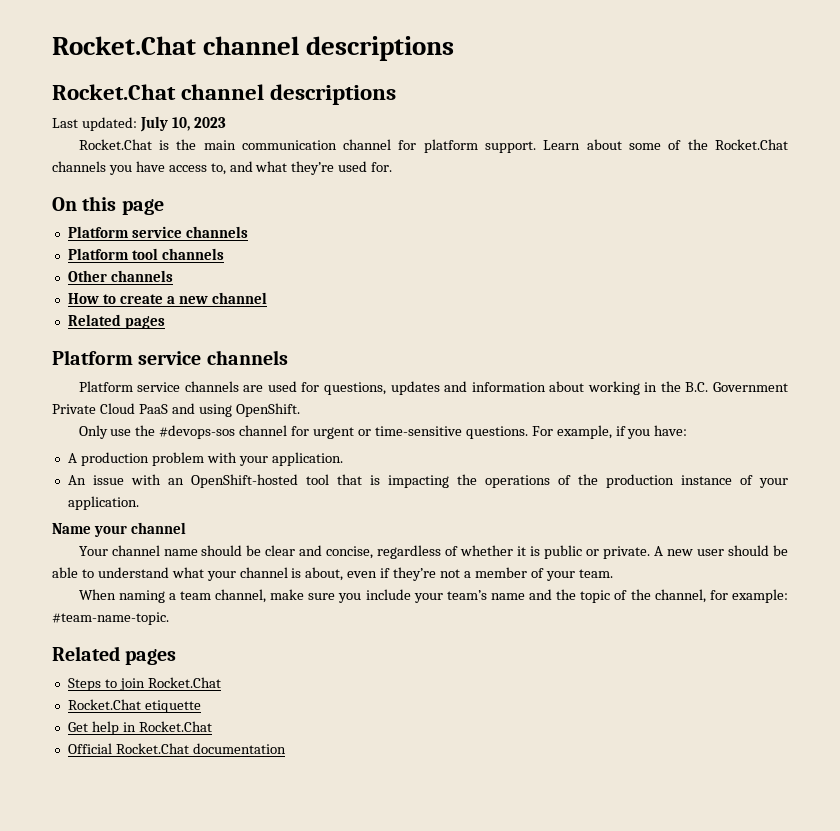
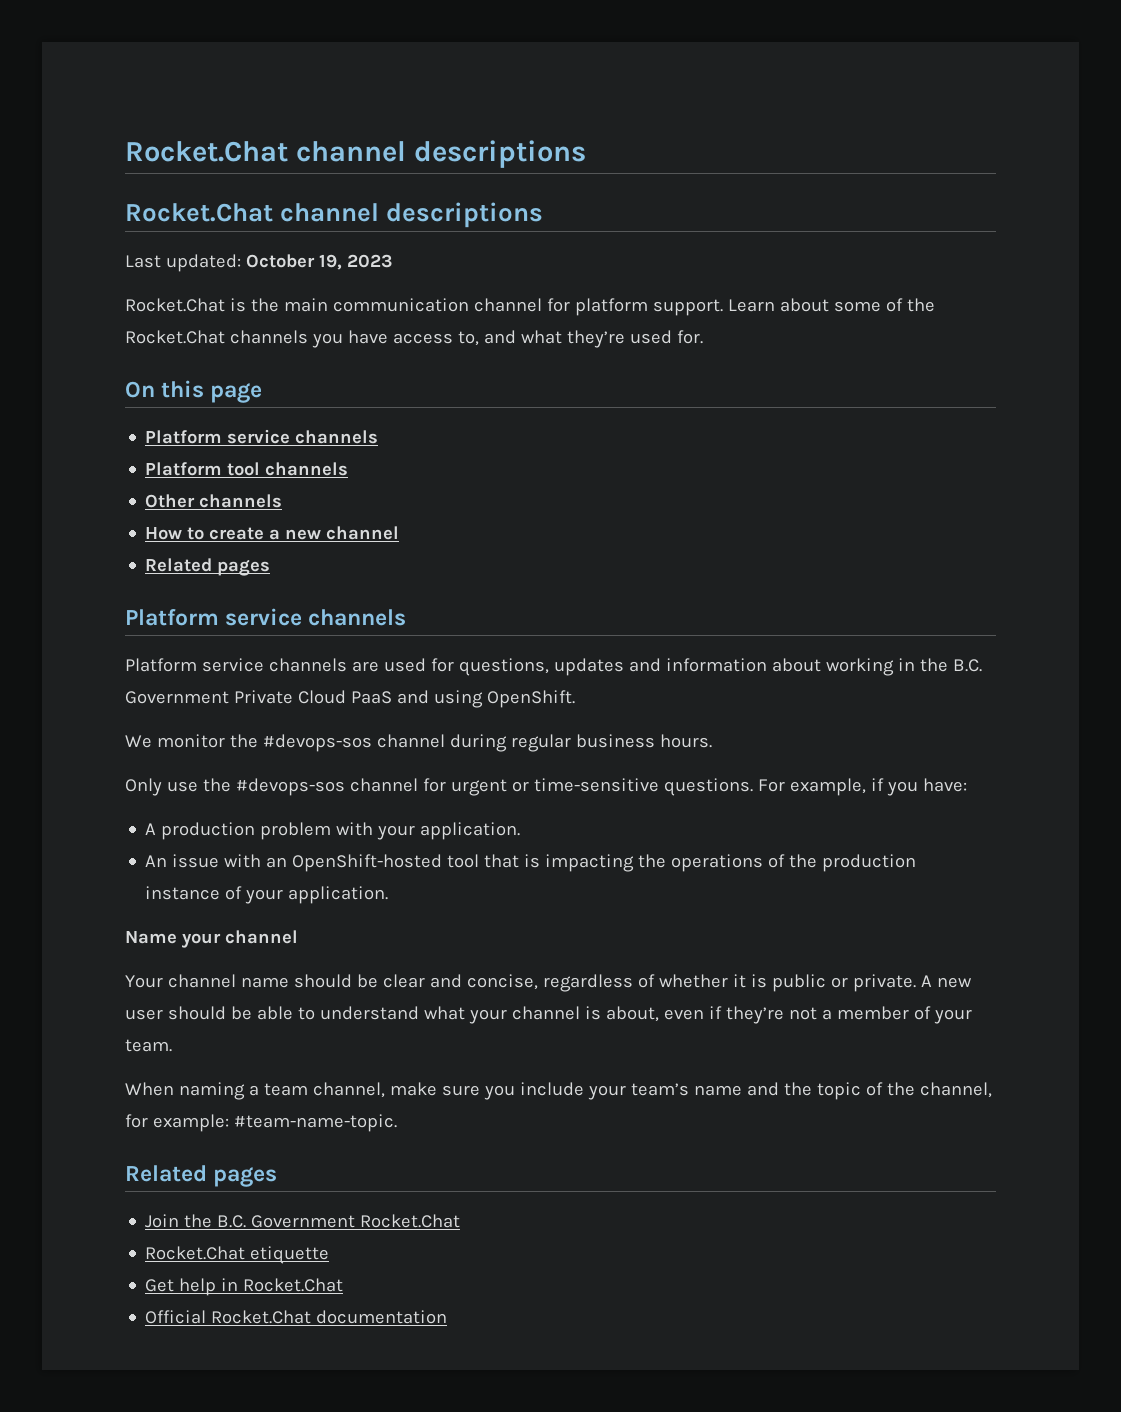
[139,116,190,132] July 10, -> [245,254,342,270] October 19,
(300, 410) none -> [125,734,712,752] // We monitor the #devops-sos channel during regular business hours.
[67,678,145,691] Steps to join -> [145,1214,356,1228] Join the B.C. Government

